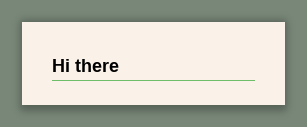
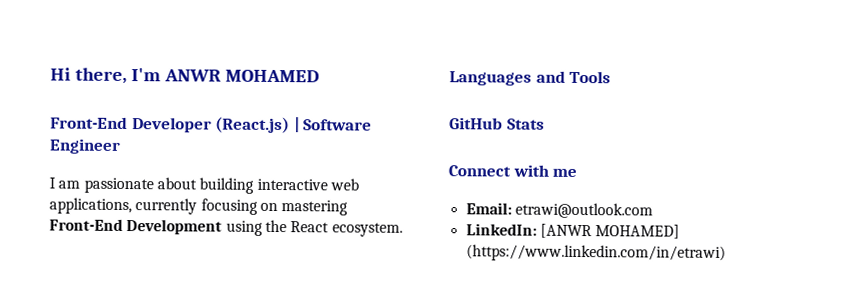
[75,59,119,72] there -> [74,67,320,85] [50,116,373,134] [49,138,121,154] [49,177,359,194] [49,197,349,216] [49,218,403,237] [449,70,612,86] [449,117,545,130] [448,164,578,177] [465,202,653,219] [465,223,681,239] [465,244,726,262] there, I'm ANWR MOHAMED // Front-End Developer (React.js) | Software Engineer // I am passionate about building interactive web applications, currently focusing on mastering Front-End Development using the React ecosystem. // Languages and Tools // GitHub Stats // Connect with me // Email: etrawi@outlook.com // LinkedIn: [ANWR MOHAMED] (https://www.linkedin.com/in/etrawi)

